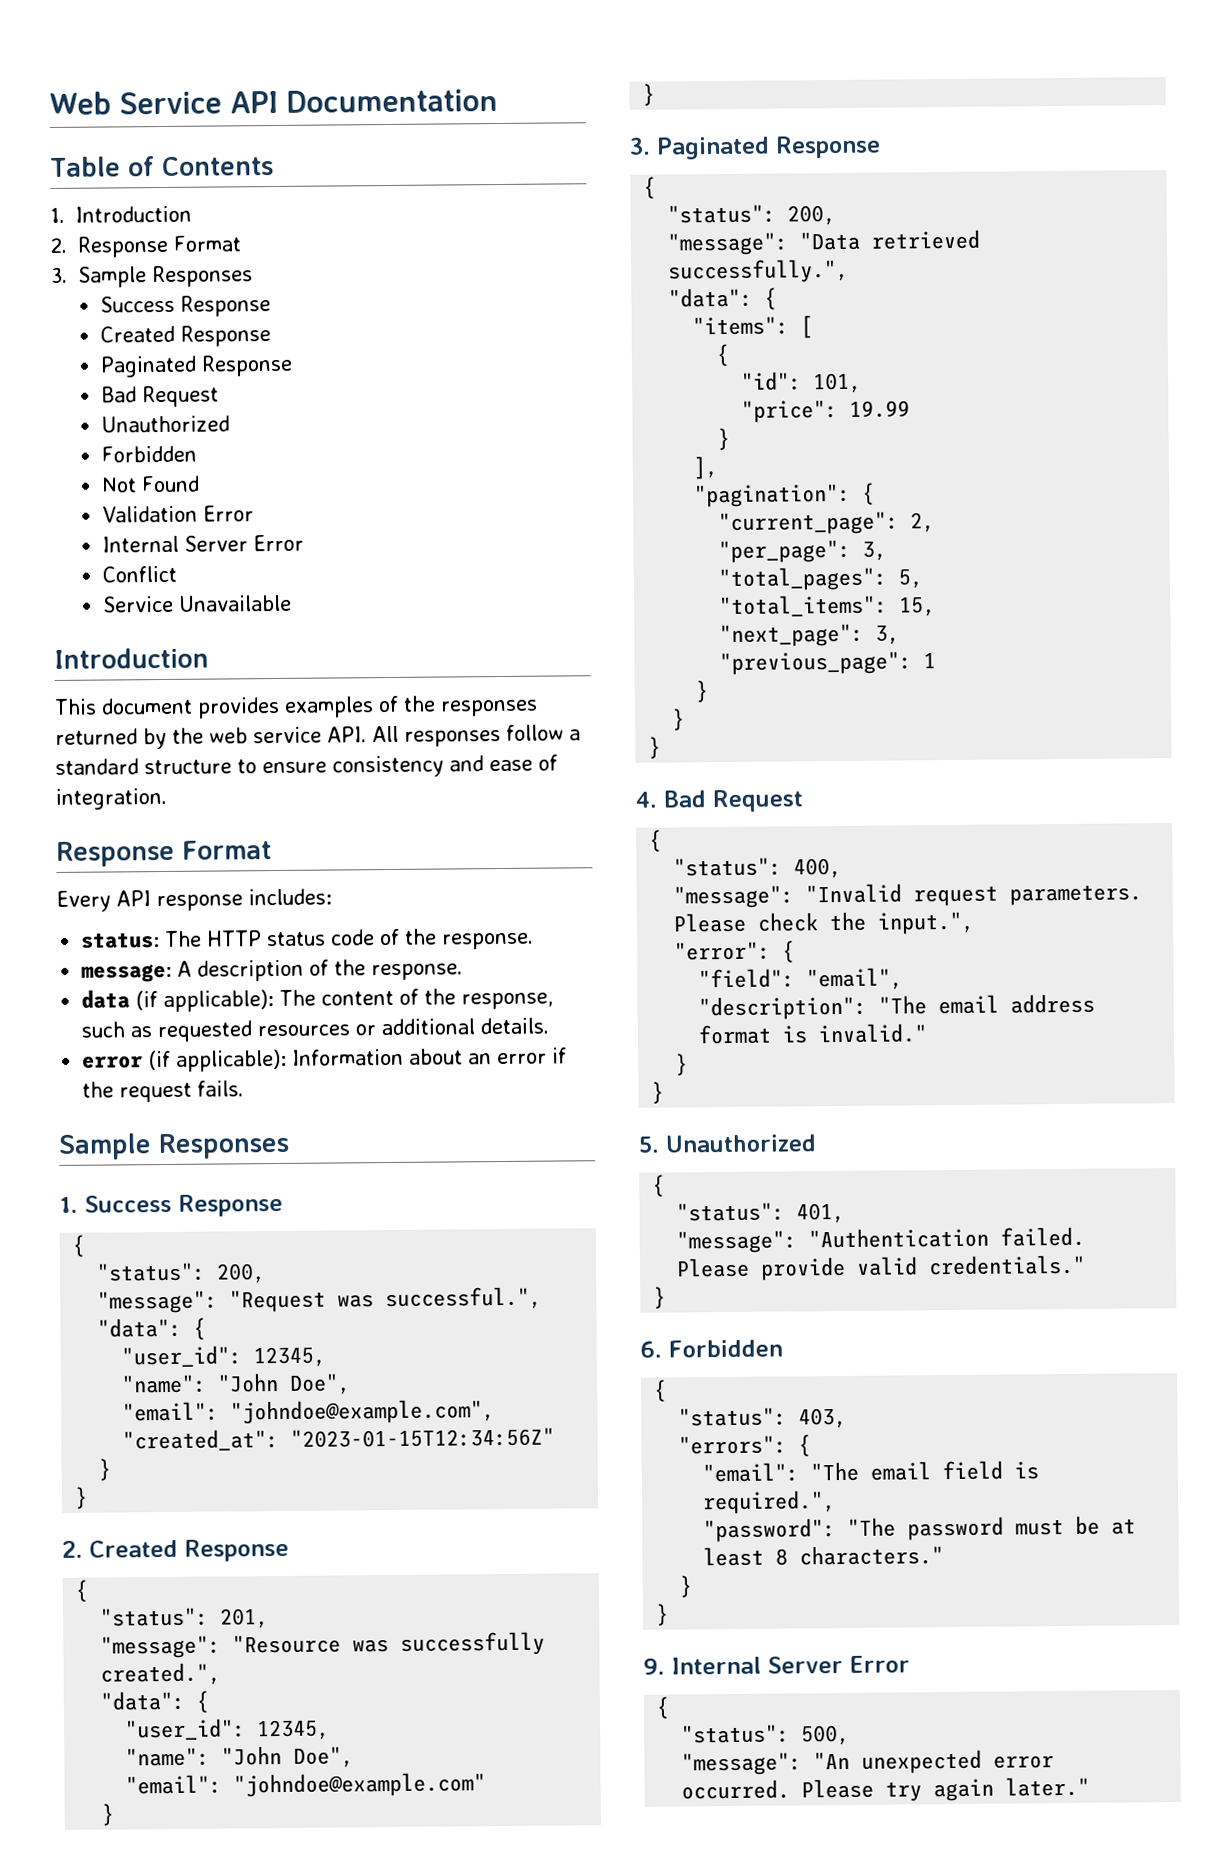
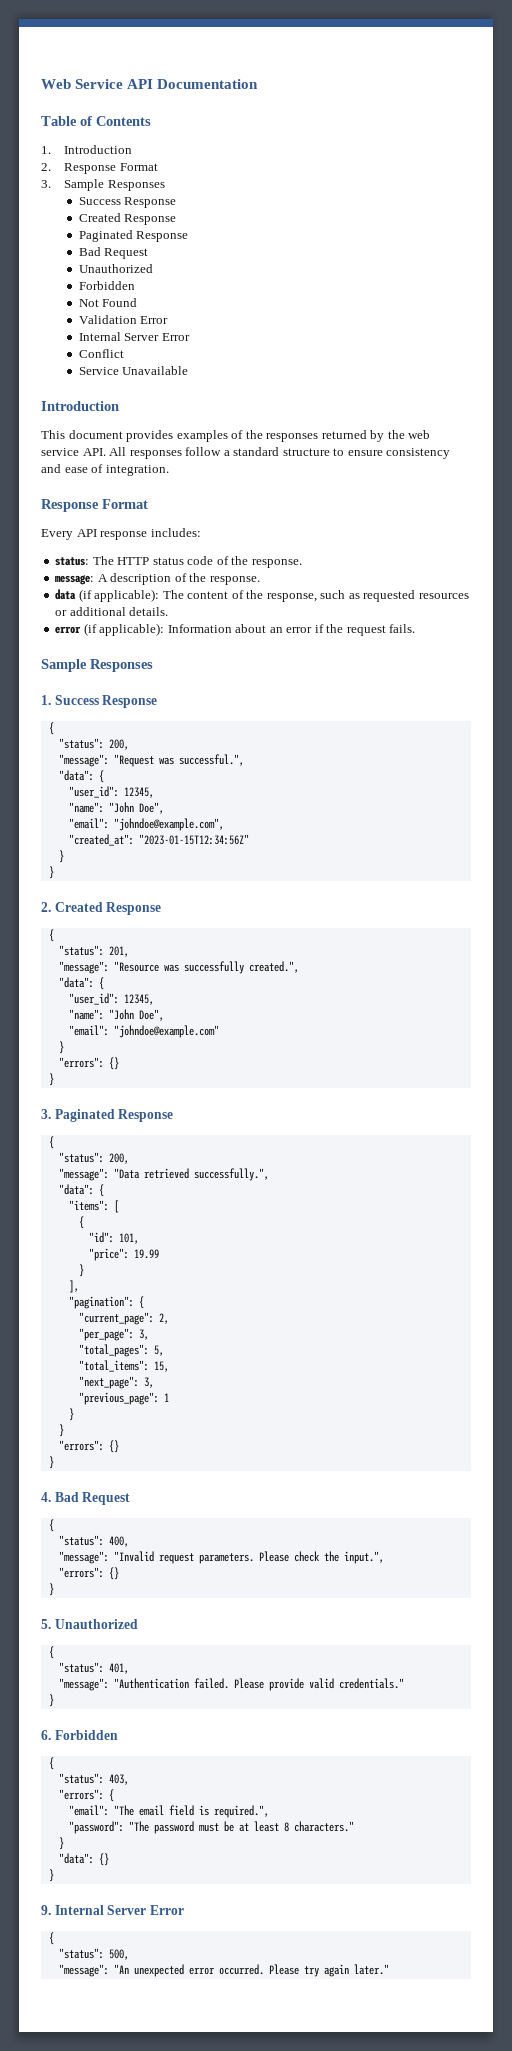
(115, 1814) none -> [58,1057,119,1070] // "errors": {}
(686, 719) none -> [58,1440,119,1453] // "errors": {}
[674,940,796,963] [698,967,904,991] [698,993,1096,1021] [698,1023,929,1045] [675,1053,689,1076] "error": { // "field": "email", // "description": "The email address format is invalid." // } -> [58,1567,119,1580] "errors": {}
(693, 1586) none -> [58,1853,109,1866] // "data": {}

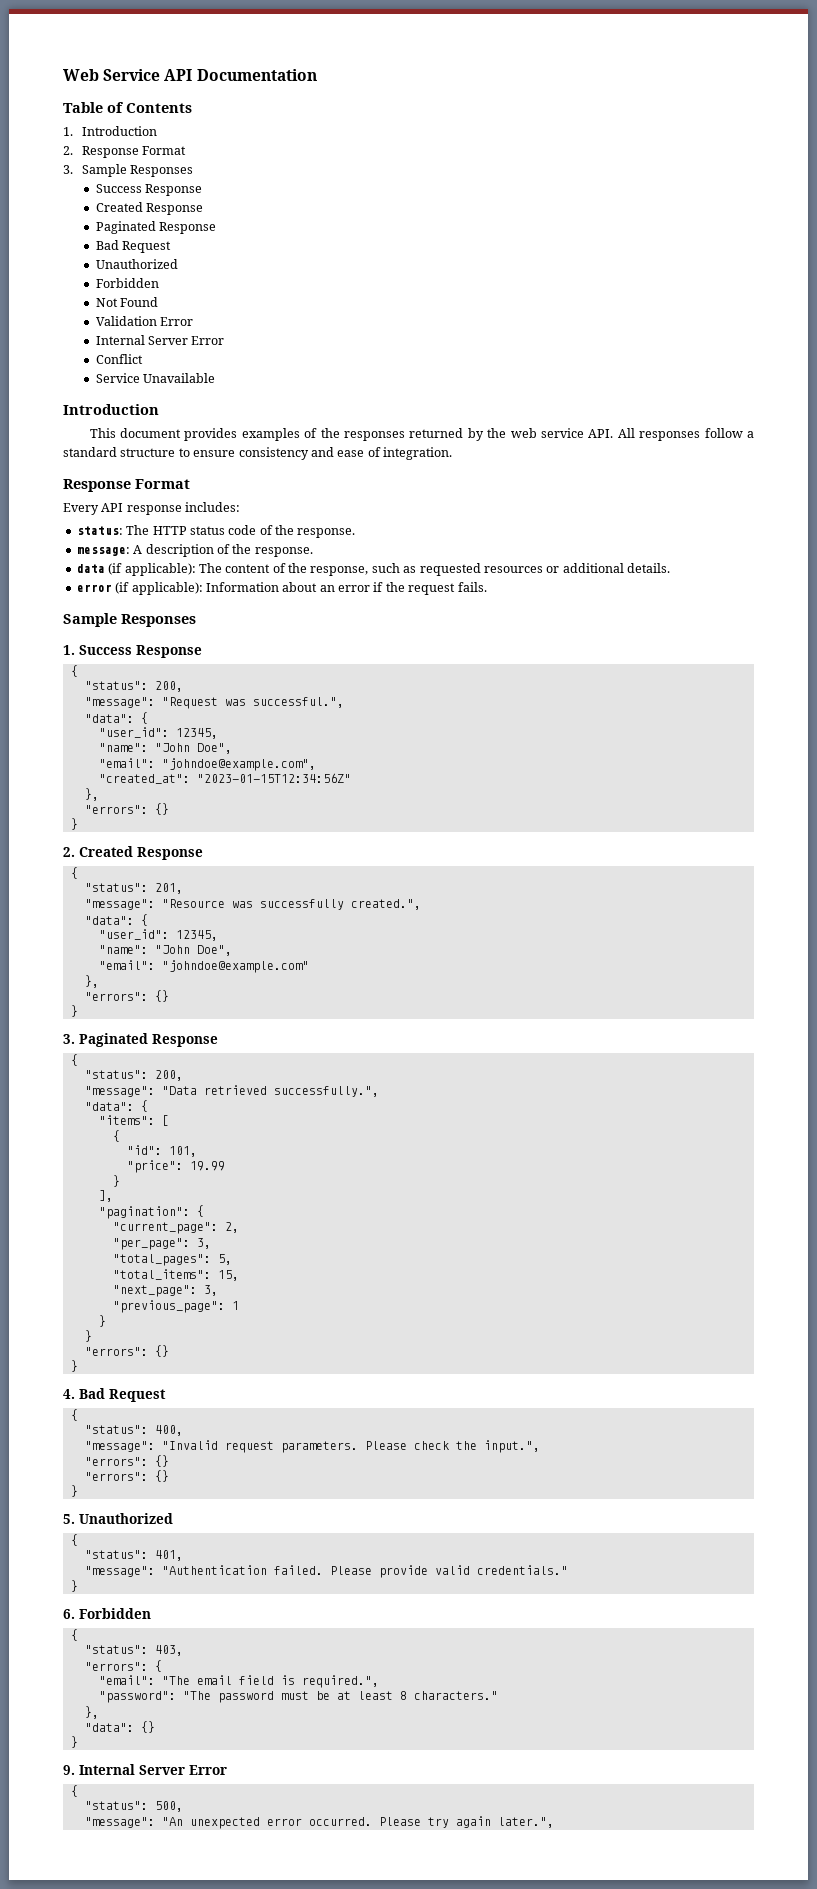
[58,850,64,863] } -> [84,788,99,801] [84,803,169,815] }, // "errors": {}
[58,1041,64,1054] } -> [84,975,99,988] },
(119, 1573) none -> [84,1470,169,1482] // "errors": {}
[58,1837,64,1850] } -> [84,1706,99,1719] },
[353,1964,389,1975] later." -> [497,1817,554,1828] later.",

